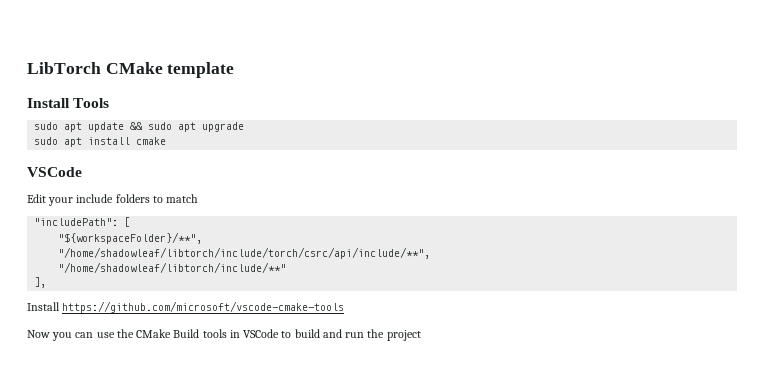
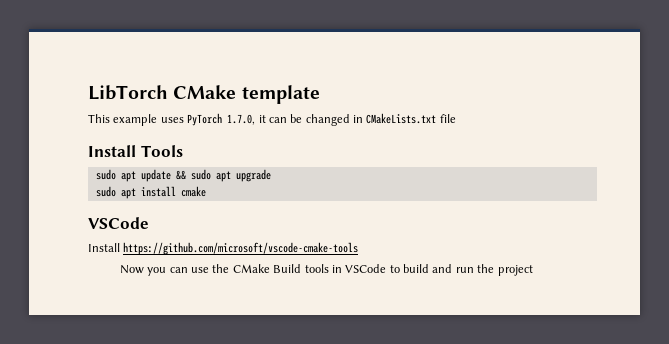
(235, 70) none -> [88,113,456,126] // This example uses PyTorch 1.7.0, it can be changed in CMakeLists.txt file
[27,194,199,206] [34,217,131,227] [58,232,203,244] [58,247,431,259] [58,262,287,273] [34,277,47,288] // Edit your include folders to match // "includePath": [ // "${workspaceFolder}/**", // "/home/shadowleaf/libtorch/include/torch/csrc/api/include/**", // "/home/shadowleaf/libtorch/include/**" // ], -> (149, 223) none

